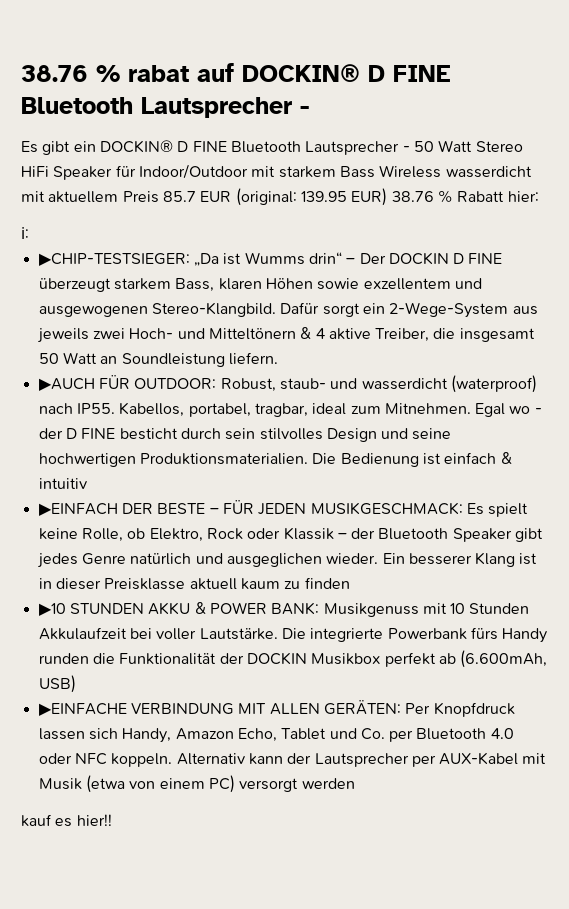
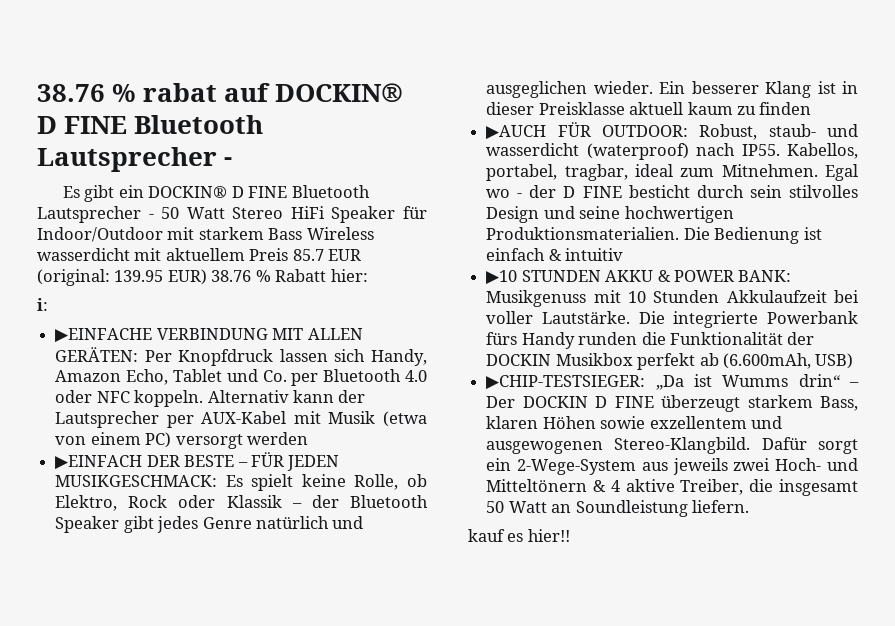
(29, 233) none -> [55,328,363,343] [55,347,428,366] [55,369,427,386] [55,390,366,407] [55,411,428,428] [55,432,308,449] [55,452,340,471] [55,474,428,491] [55,495,428,511] [55,516,364,533] [486,81,858,98] [486,102,812,115] [486,122,858,140] [486,143,859,160] [486,164,858,181] [486,185,858,198] [486,206,734,223] [486,227,822,244] [486,248,624,261] [486,270,792,285] [486,290,859,307] [486,311,858,328] [486,332,815,349] [486,353,854,370] // ▶EINFACHE VERBINDUNG MIT ALLEN GERÄTEN: Per Knopfdruck lassen sich Handy, Amazon Echo, Tablet und Co. per Bluetooth 4.0 oder NFC koppeln. Alternativ kann der Lautsprecher per AUX-Kabel mit Musik (etwa von einem PC) versorgt werden // ▶EINFACH DER BESTE – FÜR JEDEN MUSIKGESCHMACK: Es spielt keine Rolle, ob Elektro, Rock oder Klassik – der Bluetooth Speaker gibt jedes Genre natürlich und ausgeglichen wieder. Ein besserer Klang ist in dieser Preisklasse aktuell kaum zu finden // ▶AUCH FÜR OUTDOOR: Robust, staub- und wasserdicht (waterproof) nach IP55. Kabellos, portabel, tragbar, ideal zum Mitnehmen. Egal wo - der D FINE besticht durch sein stilvolles Design und seine hochwertigen Produktionsmaterialien. Die Bedienung ist einfach & intuitiv // ▶10 STUNDEN AKKU & POWER BANK: Musikgenuss mit 10 Stunden Akkulaufzeit bei voller Lautstärke. Die integrierte Powerbank fürs Handy runden die Funktionalität der DOCKIN Musikbox perfekt ab (6.600mAh, USB)
[38,375,537,393] [38,402,542,417] [38,428,452,442] [38,452,512,467] [38,478,87,489] [38,500,529,517] [38,527,544,542] [36,552,538,568] [38,577,350,590] [38,602,530,617] [38,627,548,643] [38,650,548,668] [38,675,76,693] [38,700,515,717] [38,728,514,743] [38,752,547,767] [38,775,355,793] // ▶AUCH FÜR OUTDOOR: Robust, staub- und wasserdicht (waterproof) nach IP55. Kabellos, portabel, tragbar, ideal zum Mitnehmen. Egal wo - der D FINE besticht durch sein stilvolles Design und seine hochwertigen Produktionsmaterialien. Die Bedienung ist einfach & intuitiv // ▶EINFACH DER BESTE – FÜR JEDEN MUSIKGESCHMACK: Es spielt keine Rolle, ob Elektro, Rock oder Klassik – der Bluetooth Speaker gibt jedes Genre natürlich und ausgeglichen wieder. Ein besserer Klang ist in dieser Preisklasse aktuell kaum zu finden // ▶10 STUNDEN AKKU & POWER BANK: Musikgenuss mit 10 Stunden Akkulaufzeit bei voller Lautstärke. Die integrierte Powerbank fürs Handy runden die Funktionalität der DOCKIN Musikbox perfekt ab (6.600mAh, USB) // ▶EINFACHE VERBINDUNG MIT ALLEN GERÄTEN: Per Knopfdruck lassen sich Handy, Amazon Echo, Tablet und Co. per Bluetooth 4.0 oder NFC koppeln. Alternativ kann der Lautsprecher per AUX-Kabel mit Musik (etwa von einem PC) versorgt werden -> (749, 506) none

